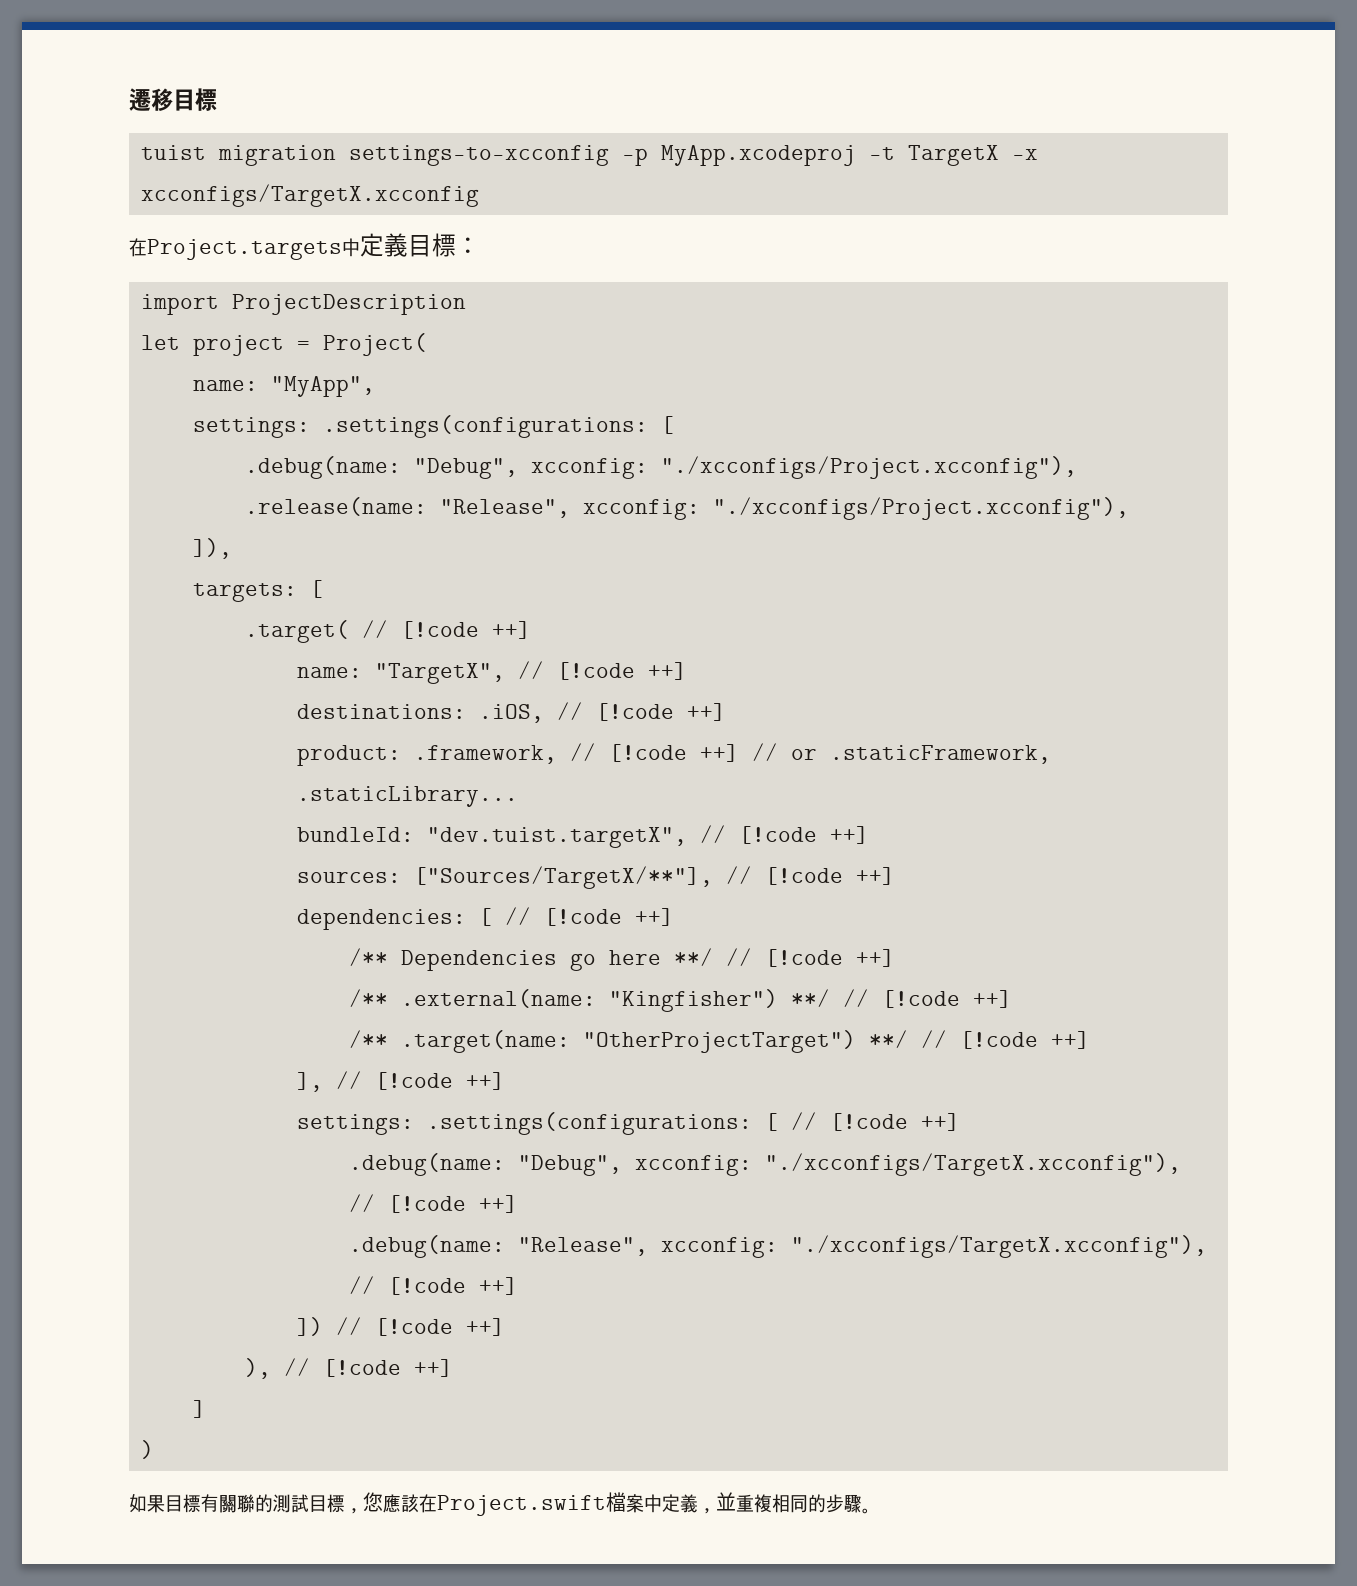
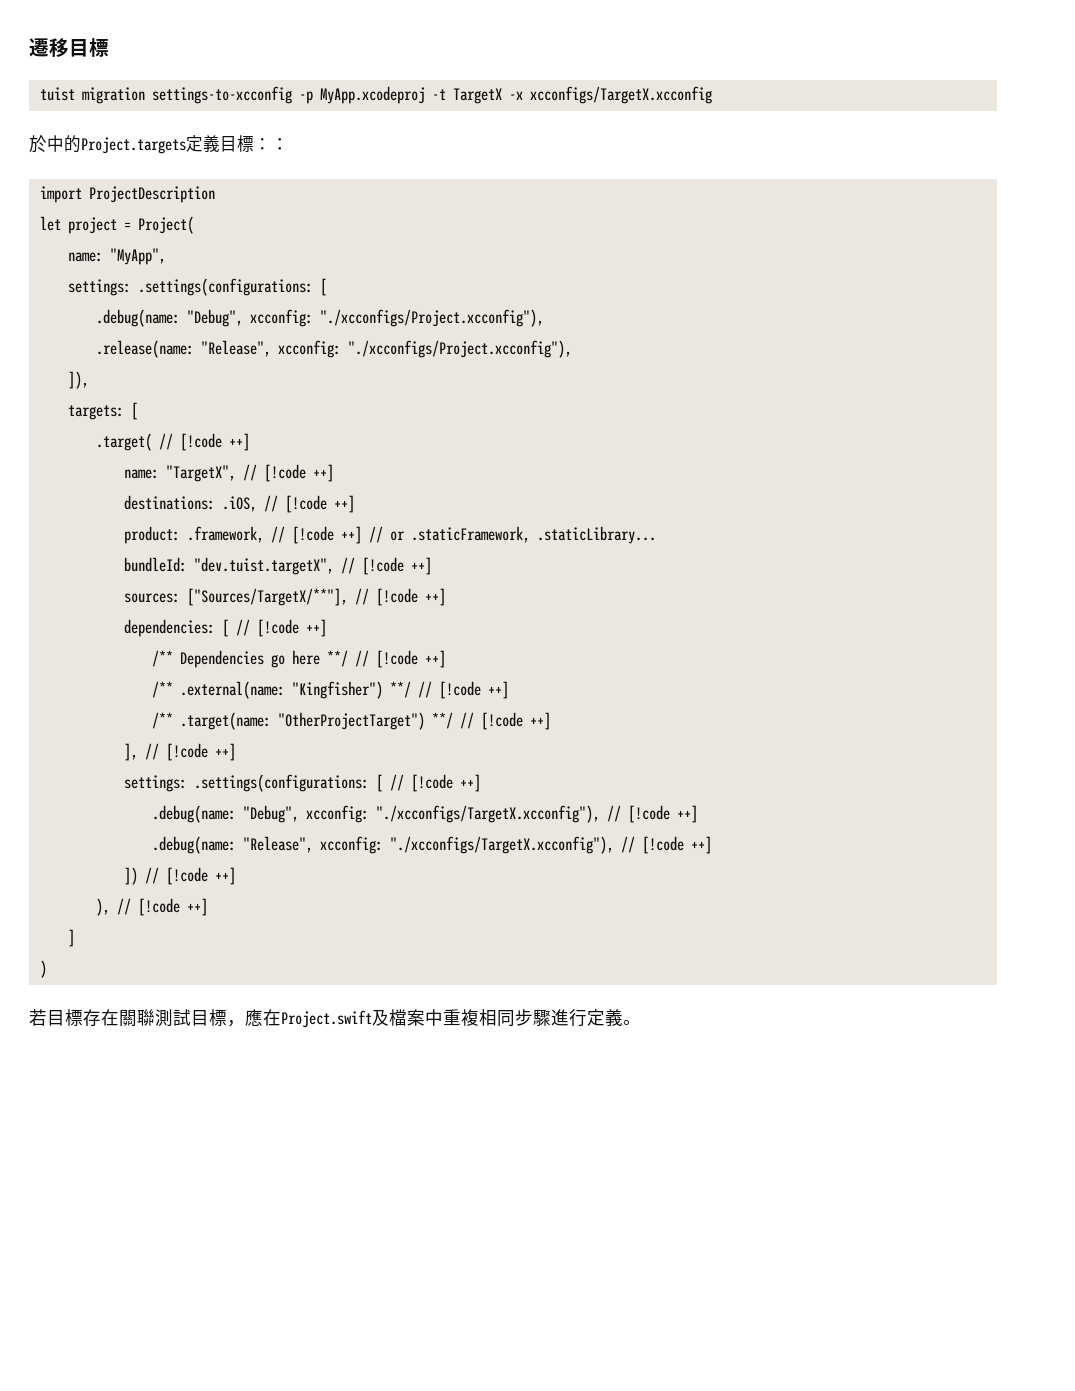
[129,238,360,260] 在Project.targets中 -> [29,135,186,154] 於中的Project.targets
(480, 245) none -> [271,138,289,150] ：
[129,1492,862,1516] 如果目標有關聯的測試目標，您應該在Project.swift檔案中定義，並重複相同的步驟 -> [29,1009,623,1028] 若目標存在關聯測試目標，應在Project.swift及檔案中重複相同步驟進行定義

